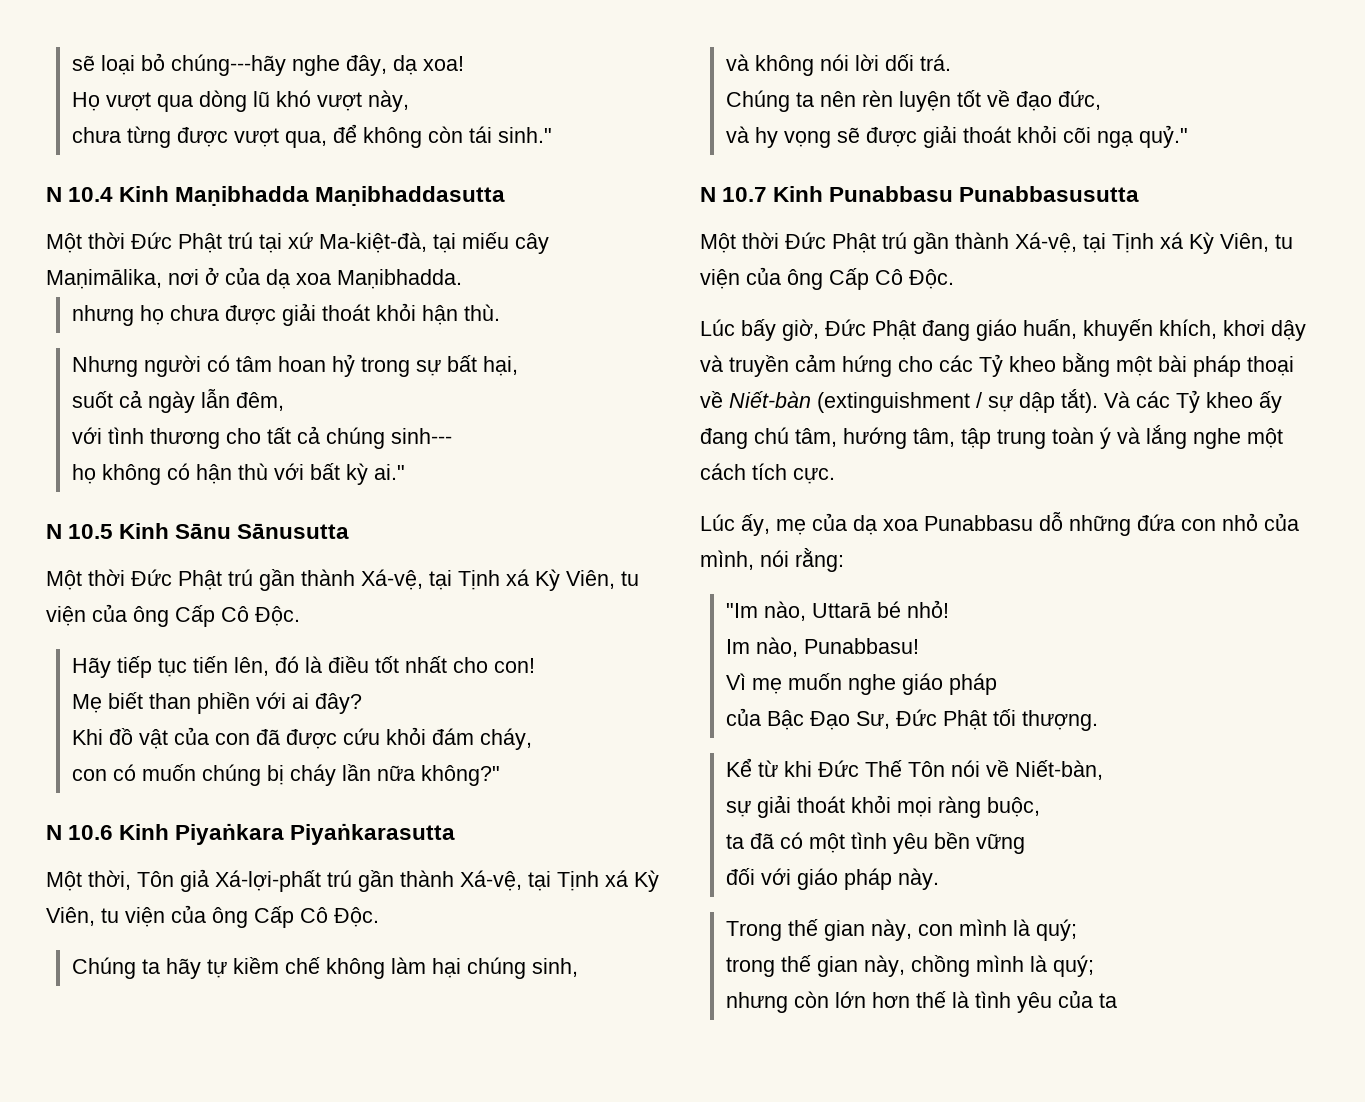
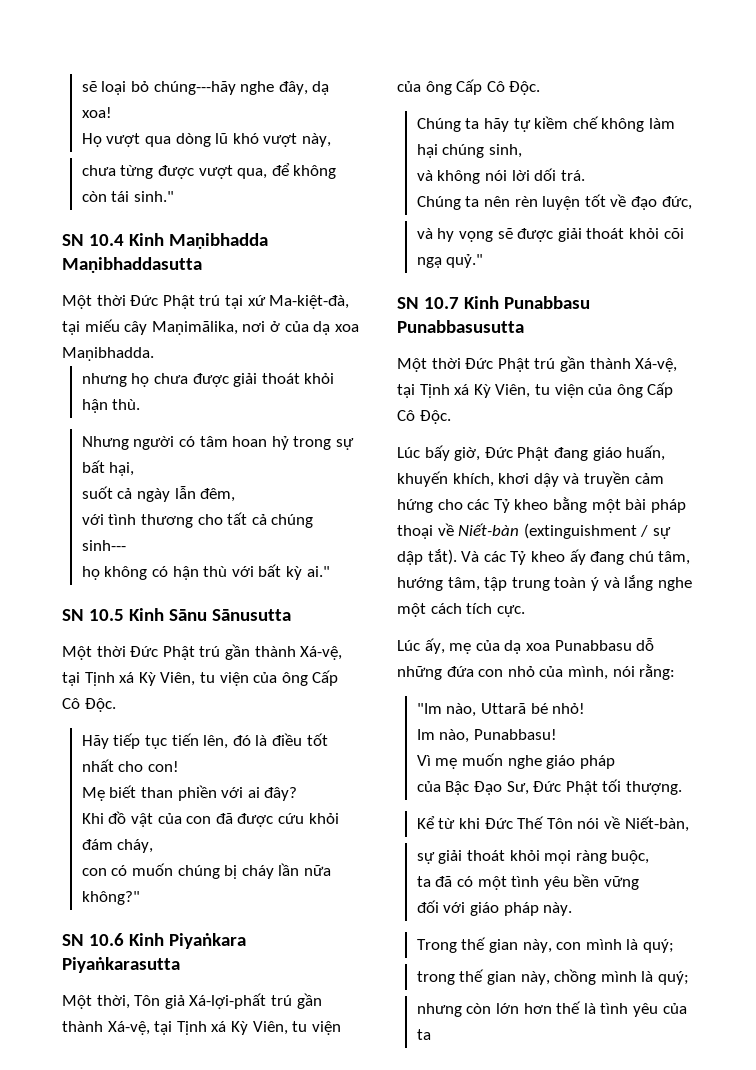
[46,187,62,202] N -> [62,234,84,246] SN
[46,524,62,539] N -> [62,609,84,621] SN
[46,825,62,840] N -> [62,934,84,946] SN
[700,187,716,202] N -> [397,297,419,309] SN

